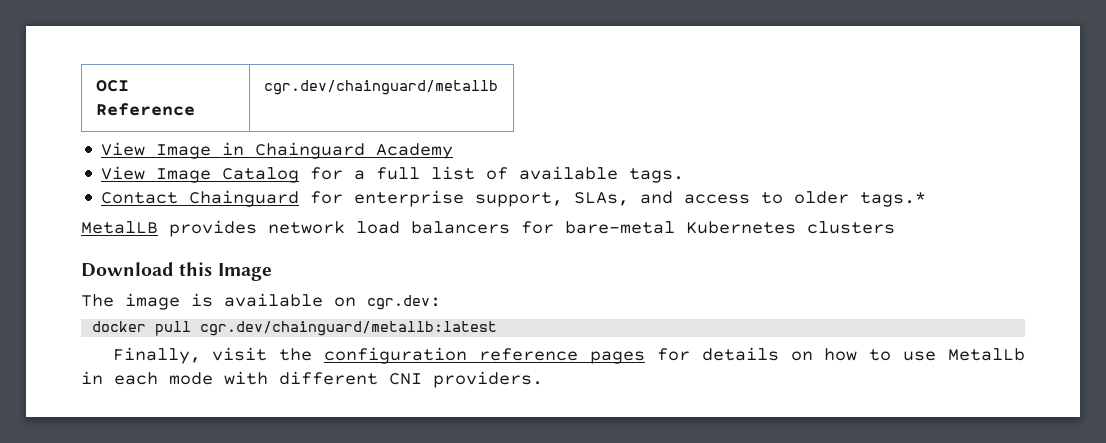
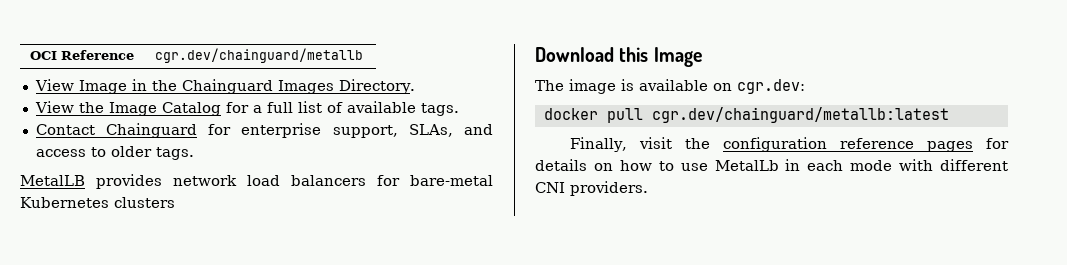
[255,142,454,159] [101,166,146,180] Chainguard Academy // View -> [151,79,415,94] [34,101,104,113] the Chainguard Images Directory. // View the
[860,192,927,207] tags.* -> [155,147,194,160] tags.

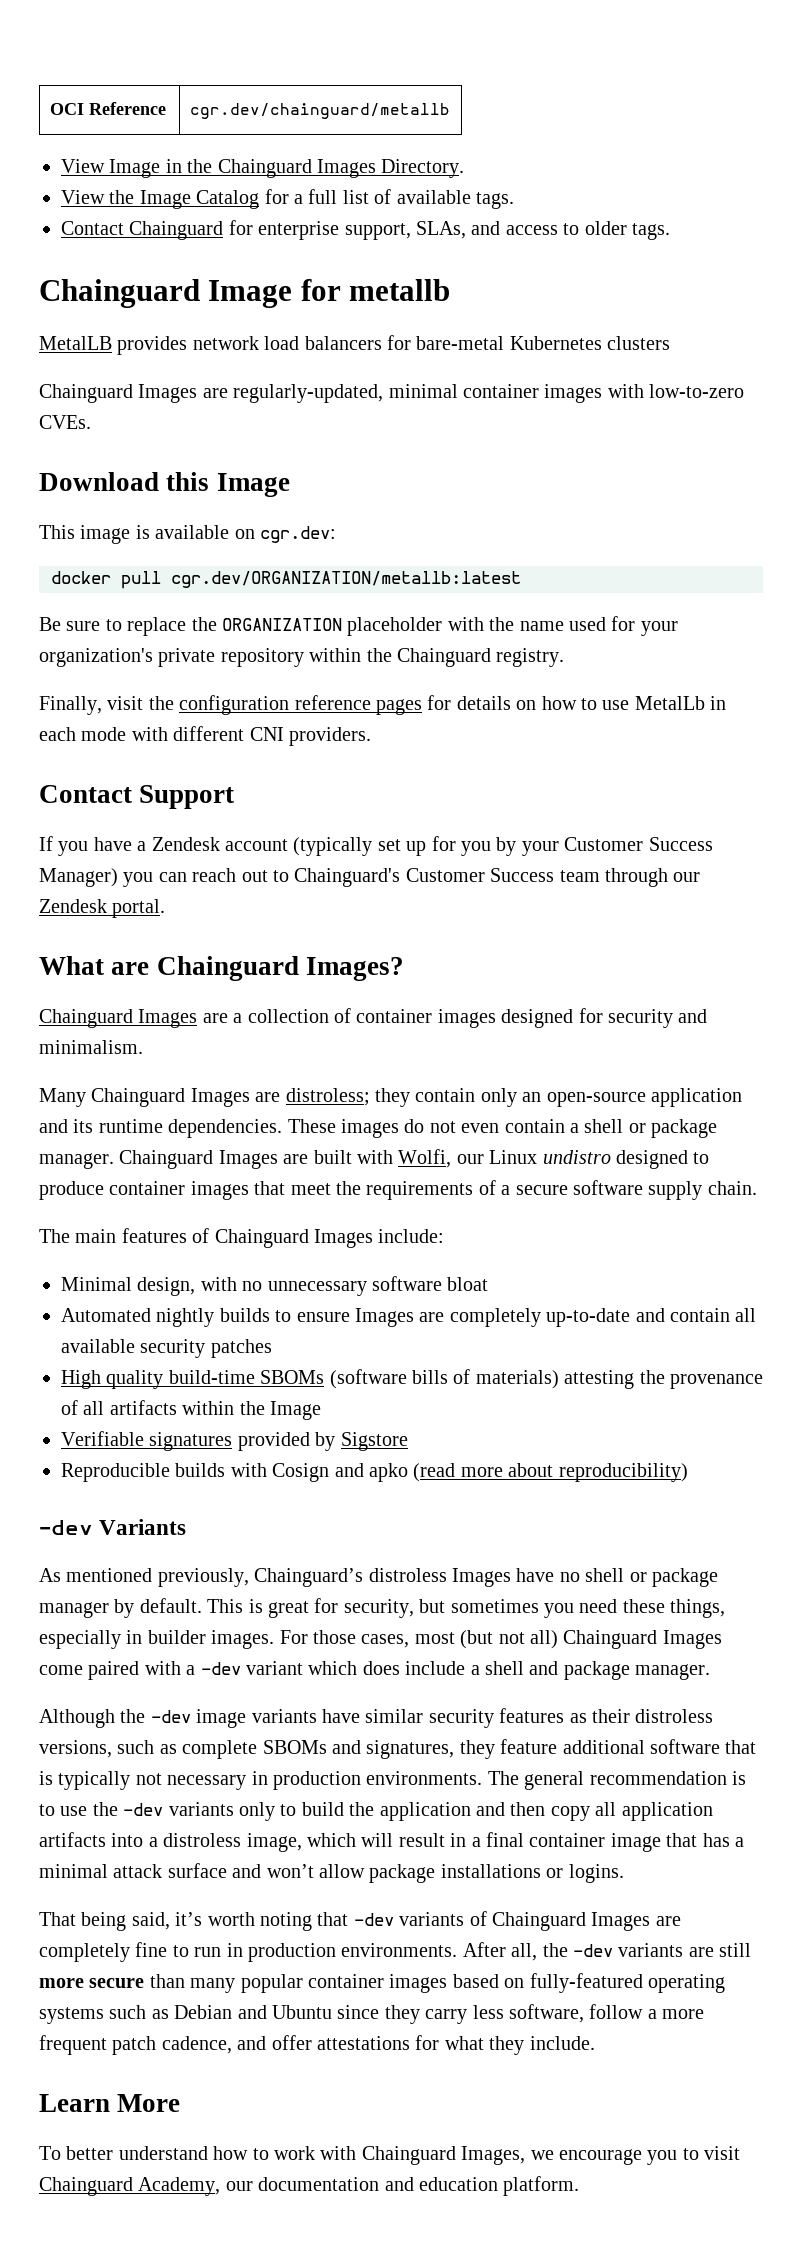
(194, 153) none -> [39,279,451,308] // Chainguard Image for metallb
(175, 202) none -> [39,384,745,403] [39,415,91,429] // Chainguard Images are regularly-updated, minimal container images with low-to-zero CVEs.
[535,80,564,91] The -> [39,525,75,539] This
[651,107,949,123] cgr.dev/chainguard/metallb:latest -> [171,571,521,588] [39,616,678,636] [39,648,565,667] cgr.dev/ORGANIZATION/metallb:latest // Be sure to replace the ORGANIZATION placeholder with the name used for your organization's private repository within the Chainguard registry.
(648, 188) none -> [39,785,235,809] [39,836,713,856] [39,868,701,887] [39,899,166,918] [39,956,404,981] [39,1008,708,1028] [39,1040,143,1054] [39,1088,742,1107] [39,1119,718,1138] [39,1149,710,1169] [39,1180,757,1200] [39,1228,445,1248] [61,1276,489,1296] [61,1308,757,1327] [61,1339,272,1358] [61,1369,763,1389] [61,1400,321,1420] [61,1431,408,1451] [61,1463,688,1482] [39,1519,187,1535] [39,1568,718,1587] [39,1598,726,1618] [39,1630,722,1649] [39,1661,711,1680] [39,1708,714,1728] [39,1739,757,1759] [39,1771,746,1790] [39,1802,713,1821] [39,1832,744,1852] [39,1863,624,1883] [39,1911,681,1931] [39,1942,752,1962] [39,1973,725,1993] [39,2004,705,2024] [39,2035,595,2055] [39,2094,181,2112] [39,2146,741,2165] [39,2176,580,2196] // Contact Support // If you have a Zendesk account (typically set up for you by your Customer Success Manager) you can reach out to Chainguard's Customer Success team through our Zendesk portal. // What are Chainguard Images? // Chainguard Images are a collection of container images designed for security and minimalism. // Many Chainguard Images are distroless; they contain only an open-source application and its runtime dependencies. These images do not even contain a shell or package manager. Chainguard Images are built with Wolfi, our Linux undistro designed to produce container images that meet the requirements of a secure software supply chain. // The main features of Chainguard Images include: // Minimal design, with no unnecessary software bloat // Automated nightly builds to ensure Images are completely up-to-date and contain all available security patches // High quality build-time SBOMs (software bills of materials) attesting the provenance of all artifacts within the Image // Verifiable signatures provided by Sigstore // Reproducible builds with Cosign and apko (read more about reproducibility) // -dev Variants // As mentioned previously, Chainguard’s distroless Images have no shell or package manager by default. This is great for security, but sometimes you need these things, especially in builder images. For those cases, most (but not all) Chainguard Images come paired with a -dev variant which does include a shell and package manager. // Although the -dev image variants have similar security features as their distroless versions, such as complete SBOMs and signatures, they feature additional software that is typically not necessary in production environments. The general recommendation is to use the -dev variants only to build the application and then copy all application artifacts into a distroless image, which will result in a final container image that has a minimal attack surface and won’t allow package installations or logins. // That being said, it’s worth noting that -dev variants of Chainguard Images are completely fine to run in production environments. After all, the -dev variants are still more secure than many popular container images based on fully-featured operating systems such as Debian and Ubuntu since they carry less software, follow a more frequent patch cadence, and offer attestations for what they include. // Learn More // To better understand how to work with Chainguard Images, we encourage you to visit Chainguard Academy, our documentation and education platform.

